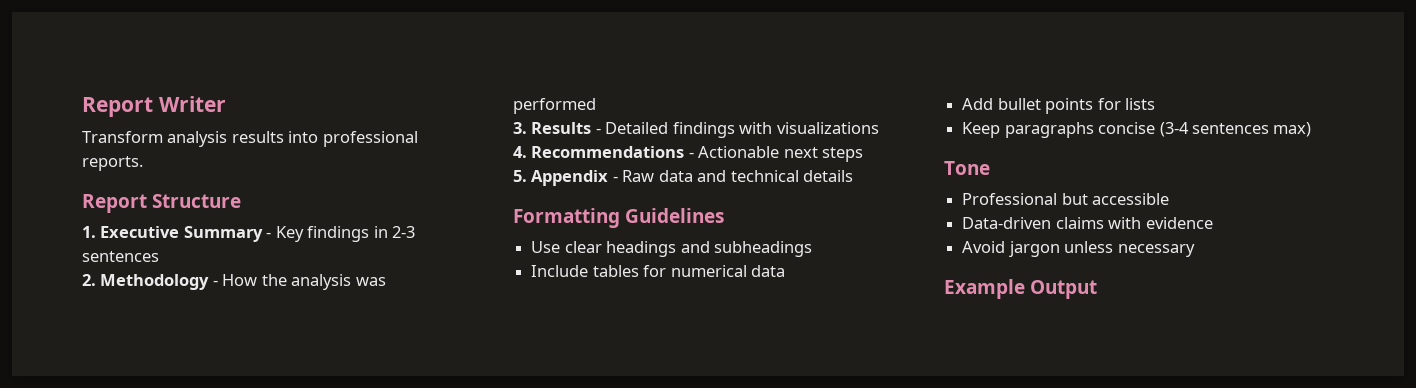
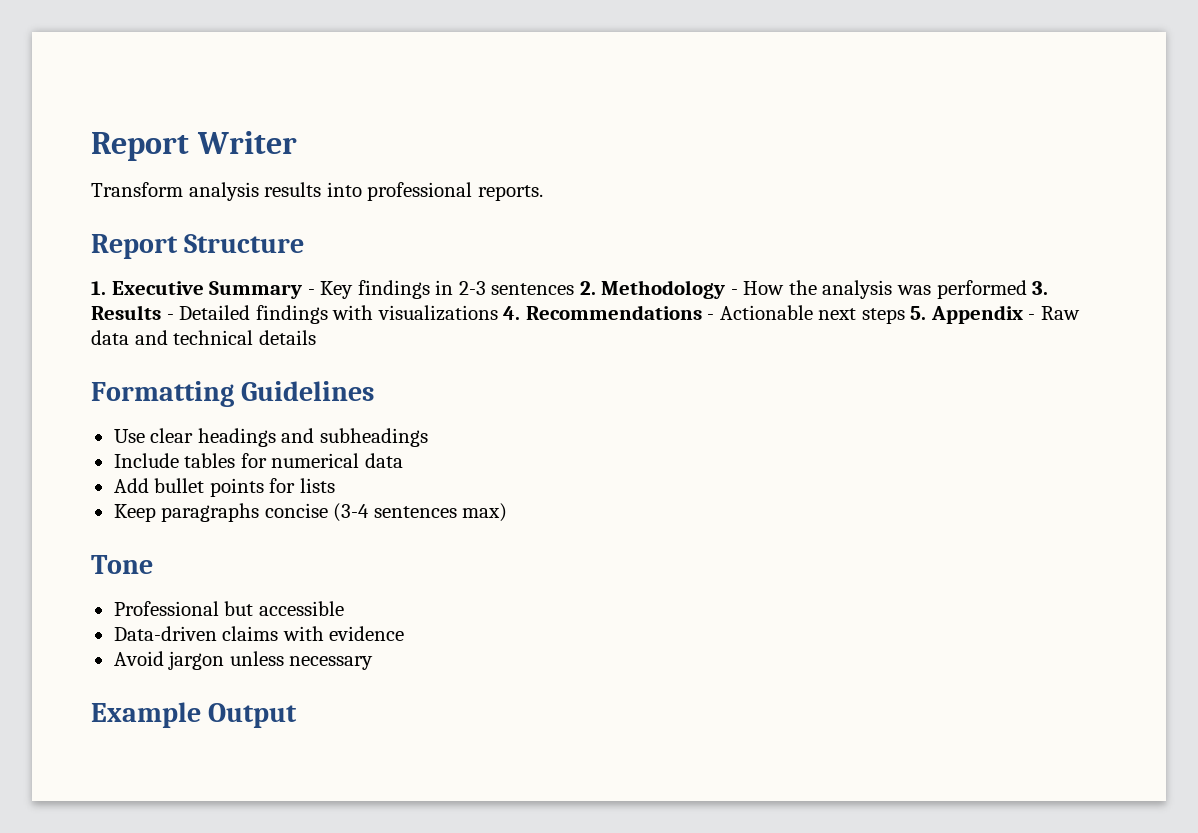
(159, 256) // -> (575, 289) none
(596, 106) // -> (1027, 289) none
(879, 128) // -> (498, 313) none
(864, 154) // -> (905, 316) none

